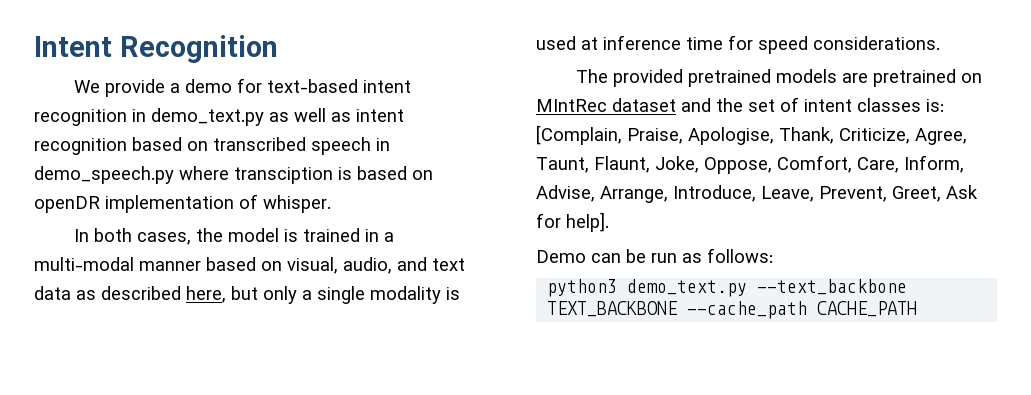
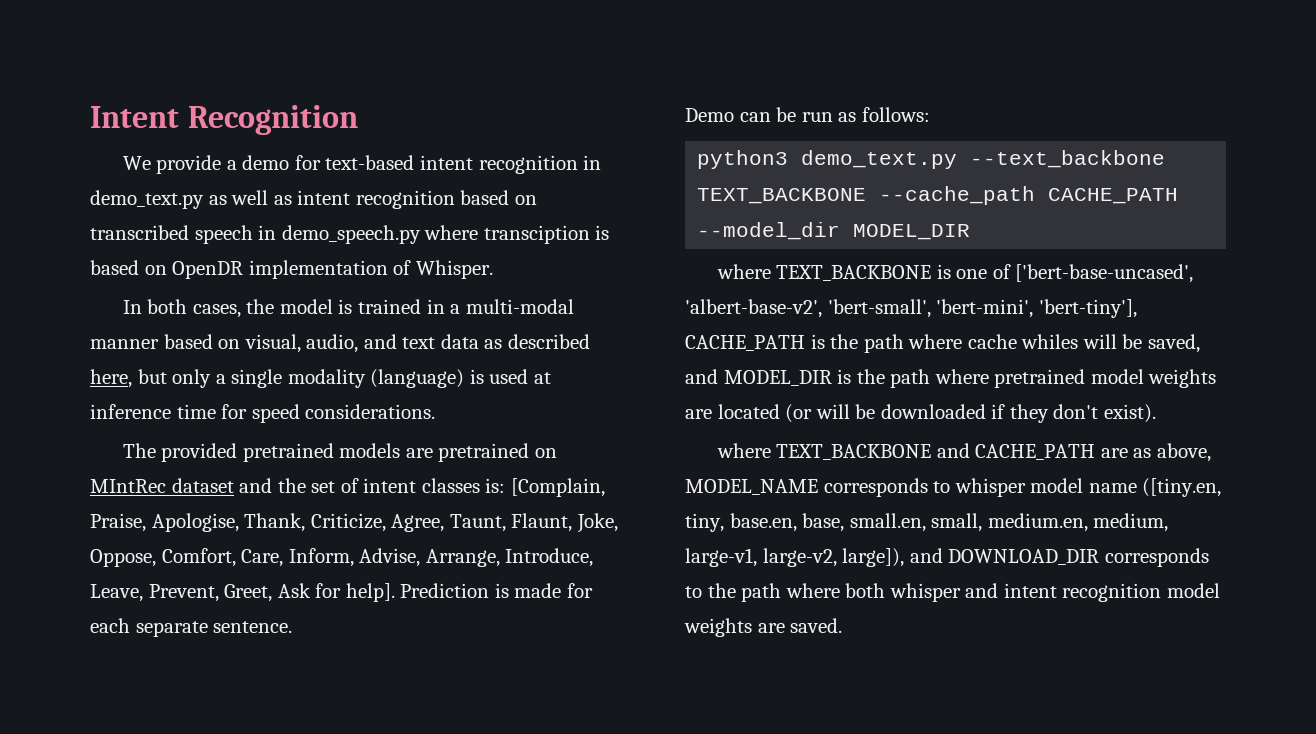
[34,196,100,213] openDR -> [172,261,244,279] OpenDR
[263,195,331,213] whisper. -> [415,260,493,279] Whisper.
(441, 295) none -> [370,369,465,388] (language)
(609, 222) none -> [400,583,593,598] [90,618,293,637] Prediction is made for each separate sentence.
(918, 309) none -> [697,222,971,240] [716,264,1194,283] [685,299,1137,318] [685,334,1200,353] [685,369,1217,388] [685,404,1156,423] [716,443,1211,462] [685,478,1222,497] [685,513,1169,532] [685,548,1209,567] [685,583,1220,602] [684,618,843,637] --model_dir MODEL_DIR // where TEXT_BACKBONE is one of ['bert-base-uncased', 'albert-base-v2', 'bert-small', 'bert-mini', 'bert-tiny'], CACHE_PATH is the path where cache whiles will be saved, and MODEL_DIR is the path where pretrained model weights are located (or will be downloaded if they don't exist). // where TEXT_BACKBONE and CACHE_PATH are as above, MODEL_NAME corresponds to whisper model name ([tiny.en, tiny, base.en, base, small.en, small, medium.en, medium, large-v1, large-v2, large]), and DOWNLOAD_DIR corresponds to the path where both whisper and intent recognition model weights are saved.

